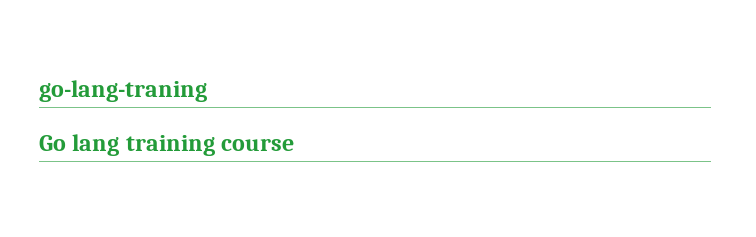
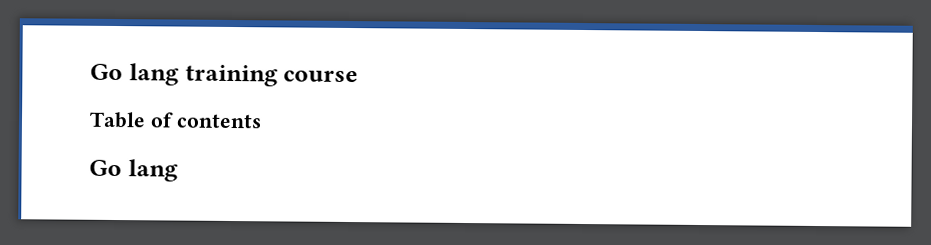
[39,80,207,102] go-lang-traning // -> (90, 72) none
(295, 144) none -> [89,111,262,129] [89,159,178,182] // Table of contents // Go lang

